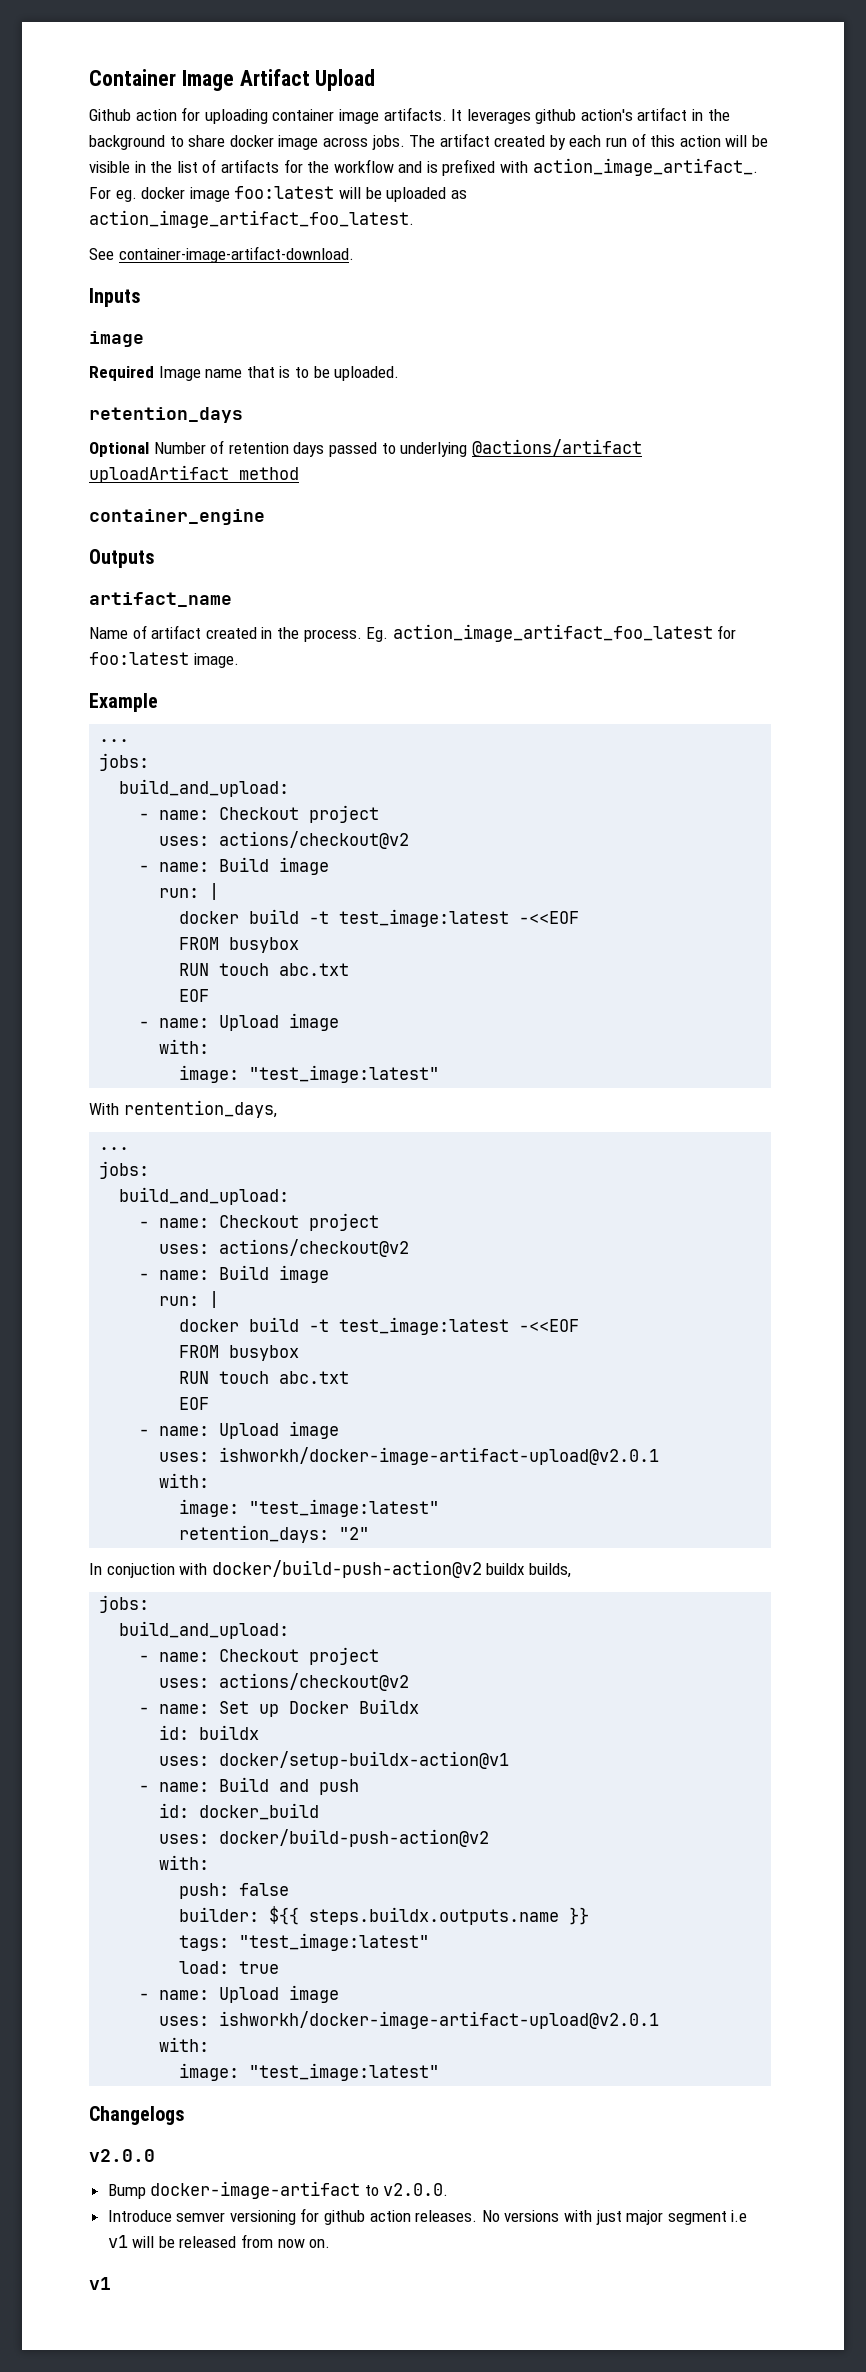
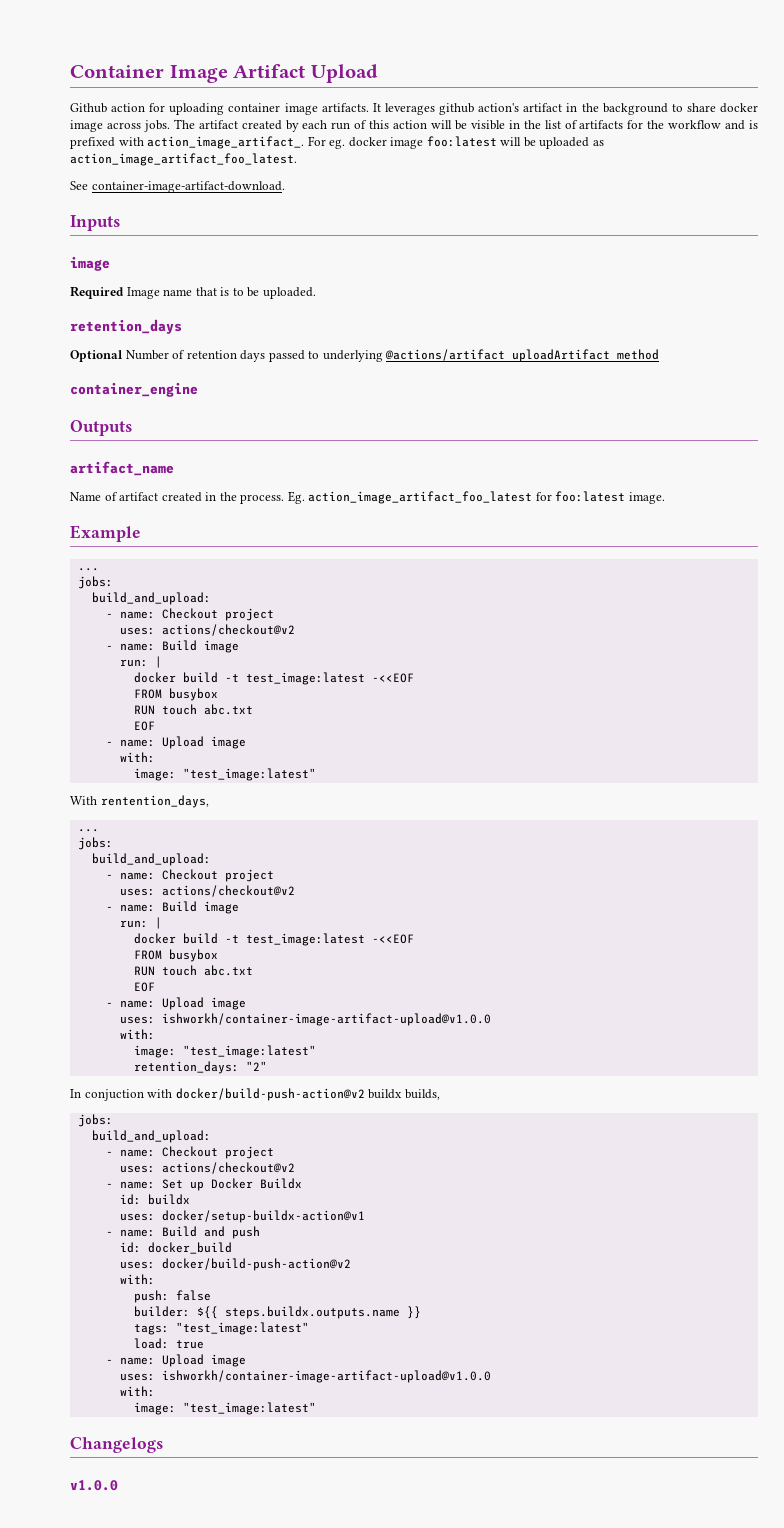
[219,1447,660,1465] ishworkh/docker-image-artifact-upload@v2.0.1 -> [161,1013,491,1026] ishworkh/container-image-artifact-upload@v1.0.0
[219,2011,660,2029] ishworkh/docker-image-artifact-upload@v2.0.1 -> [161,1370,491,1383] ishworkh/container-image-artifact-upload@v1.0.0
[89,2149,155,2162] [107,2181,449,2199] [107,2208,748,2225] [107,2234,331,2248] [89,2277,111,2290] v2.0.0 // Bump docker-image-artifact to v2.0.0. // Introduce semver versioning for github action releases. No versions with just major segment i.e v1 will be released from now on. // v1 -> [70,1480,118,1491] v1.0.0

